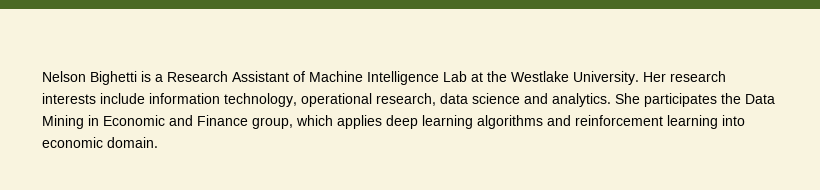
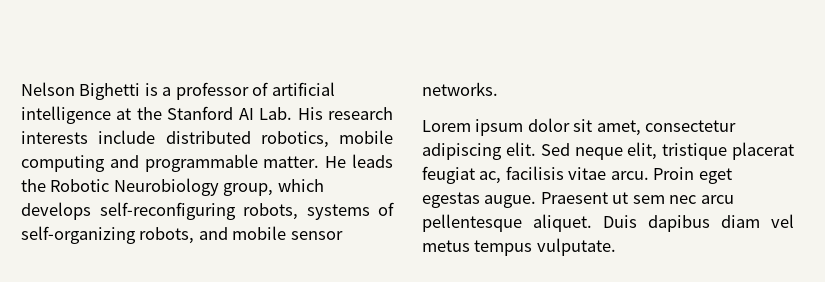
[167,71,726,85] [42,93,775,107] [42,115,745,129] [42,137,158,148] Research Assistant of Machine Intelligence Lab at the Westlake University. Her research interests include information technology, operational research, data science and analytics. She participates the Data Mining in Economic and Finance group, which applies deep learning algorithms and reinforcement learning into economic domain. -> [175,82,335,100] [21,106,393,124] [21,130,393,148] [21,154,394,172] [21,178,324,196] [21,202,394,220] [21,226,343,244] [422,82,498,96] [422,118,737,136] [422,142,794,160] [422,166,732,184] [422,192,734,208] [422,214,794,232] [422,238,616,256] professor of artificial intelligence at the Stanford AI Lab. His research interests include distributed robotics, mobile computing and programmable matter. He leads the Robotic Neurobiology group, which develops self-reconfiguring robots, systems of self-organizing robots, and mobile sensor networks. // Lorem ipsum dolor sit amet, consectetur adipiscing elit. Sed neque elit, tristique placerat feugiat ac, facilisis vitae arcu. Proin eget egestas augue. Praesent ut sem nec arcu pellentesque aliquet. Duis dapibus diam vel metus tempus vulputate.

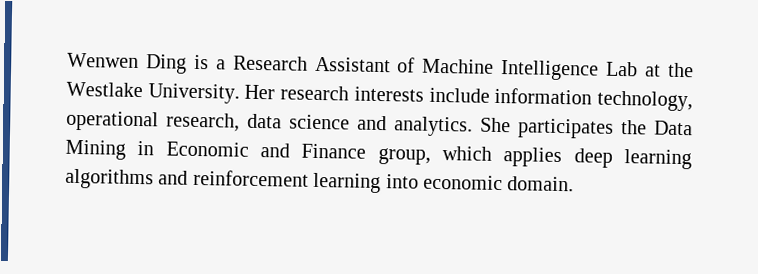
[21,82,335,100] [21,106,393,124] [21,130,393,148] [21,154,394,172] [21,178,324,196] [21,202,394,220] [21,226,343,244] [422,82,498,96] [422,118,737,136] [422,142,794,160] [422,166,732,184] [422,192,734,208] [422,214,794,232] [422,238,616,256] Nelson Bighetti is a professor of artificial intelligence at the Stanford AI Lab. His research interests include distributed robotics, mobile computing and programmable matter. He leads the Robotic Neurobiology group, which develops self-reconfiguring robots, systems of self-organizing robots, and mobile sensor networks. // Lorem ipsum dolor sit amet, consectetur adipiscing elit. Sed neque elit, tristique placerat feugiat ac, facilisis vitae arcu. Proin eget egestas augue. Praesent ut sem nec arcu pellentesque aliquet. Duis dapibus diam vel metus tempus vulputate. -> [67,52,694,81] [66,81,693,112] [66,110,693,139] [65,139,692,170] [65,168,575,194] Wenwen Ding is a Research Assistant of Machine Intelligence Lab at the Westlake University. Her research interests include information technology, operational research, data science and analytics. She participates the Data Mining in Economic and Finance group, which applies deep learning algorithms and reinforcement learning into economic domain.

